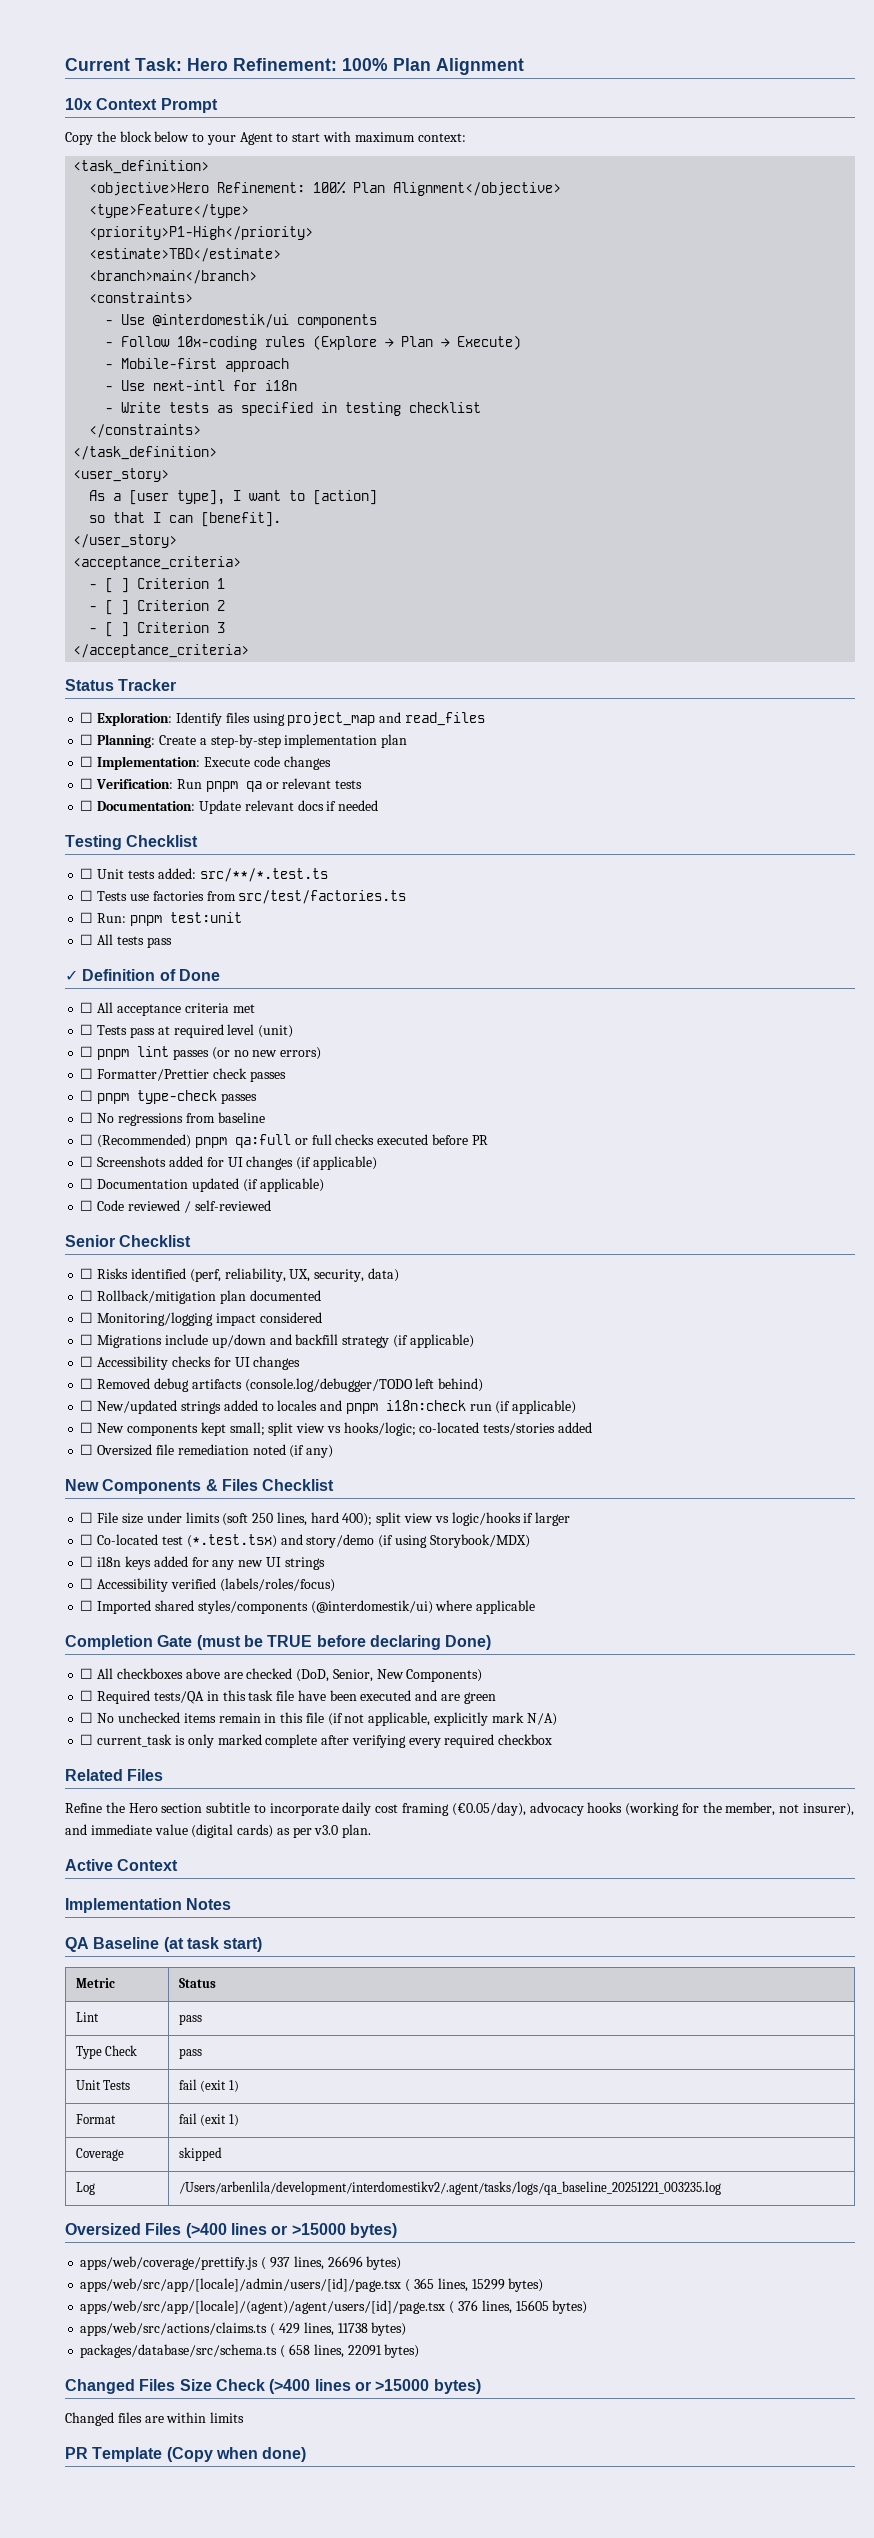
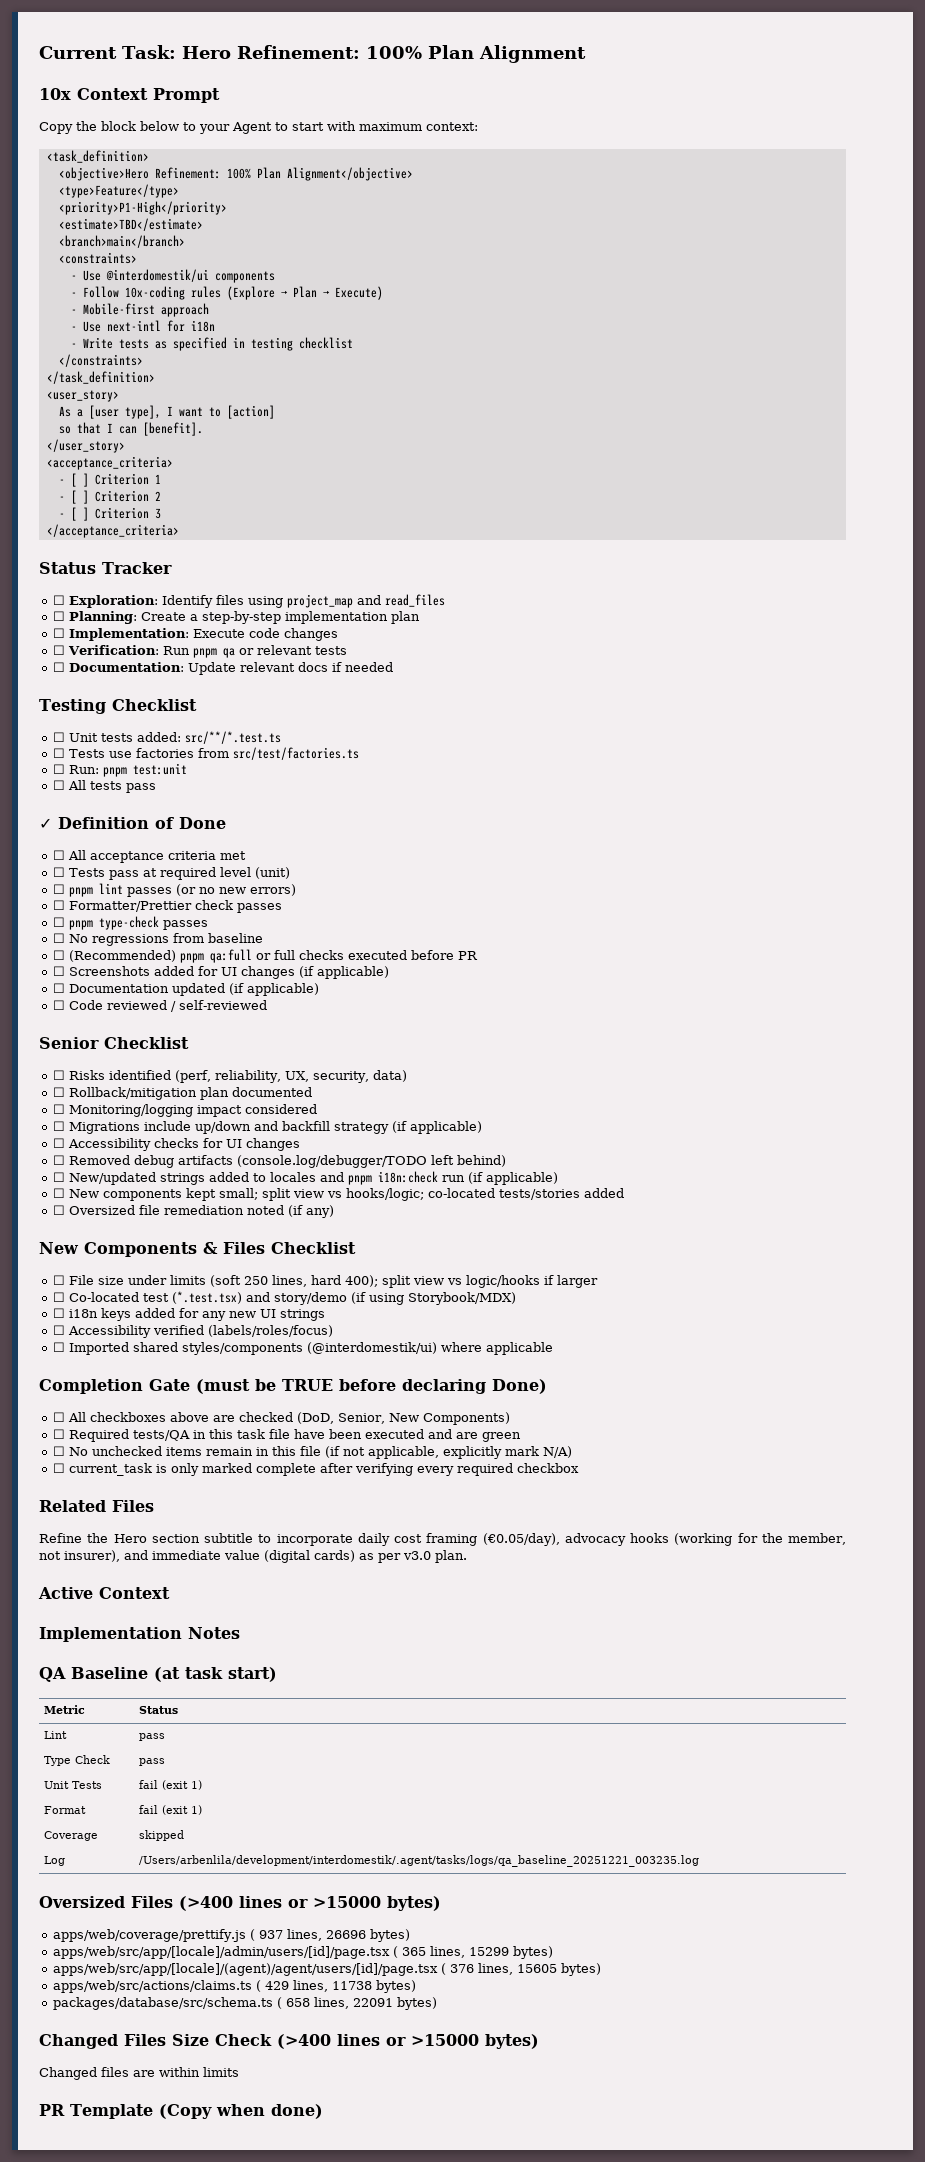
[179,2181,722,2195] /Users/arbenlila/development/interdomestikv2/.agent/tasks/logs/qa_baseline_20251221_003235.log -> [139,1855,700,1867] /Users/arbenlila/development/interdomestik/.agent/tasks/logs/qa_baseline_20251221_003235.log

